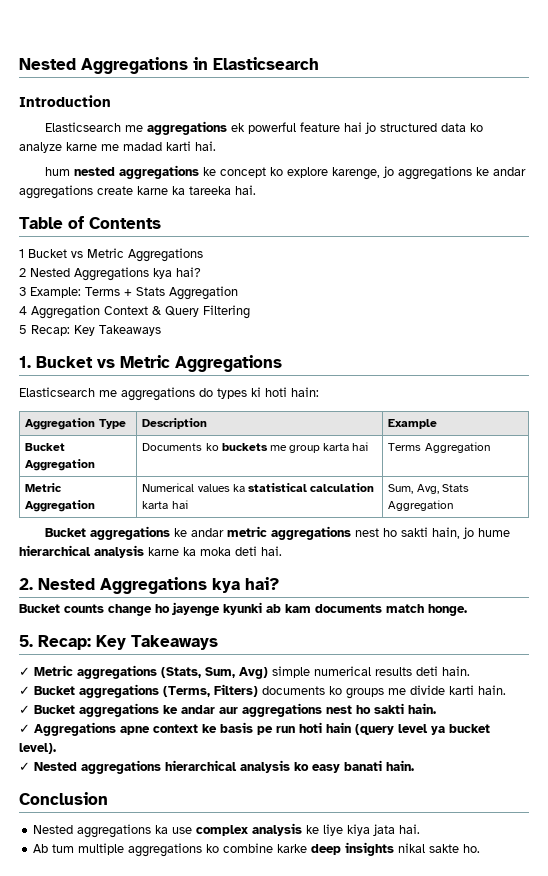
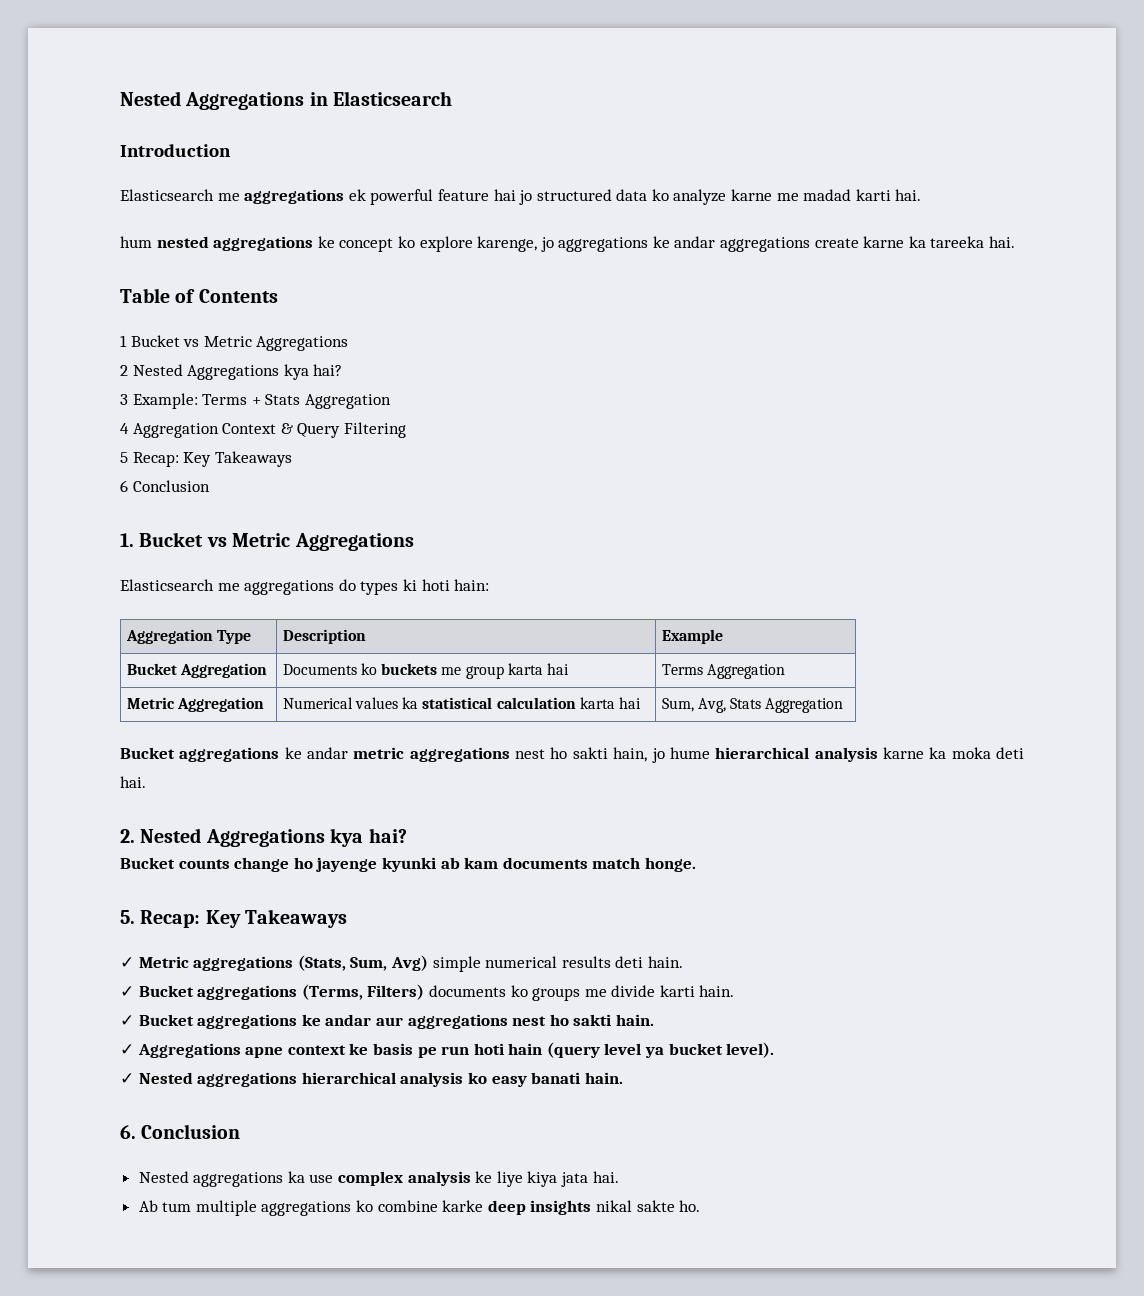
(161, 330) none -> [120,480,210,492] // 6 Conclusion
(414, 765) none -> [120,1125,136,1139] 6.

